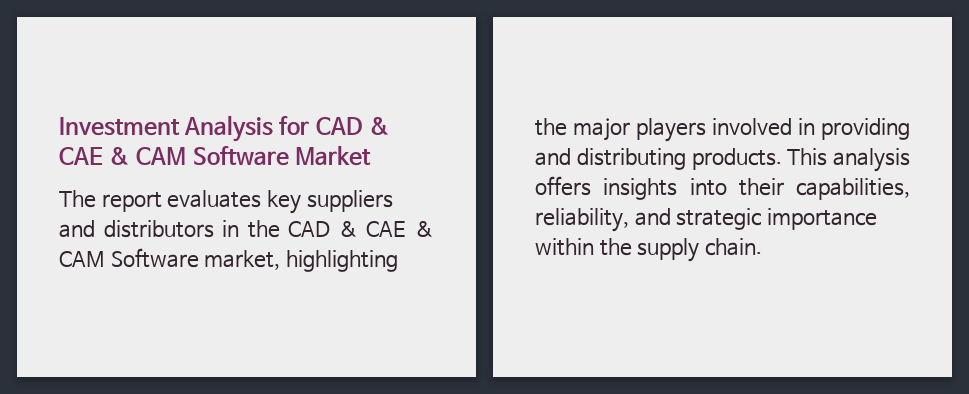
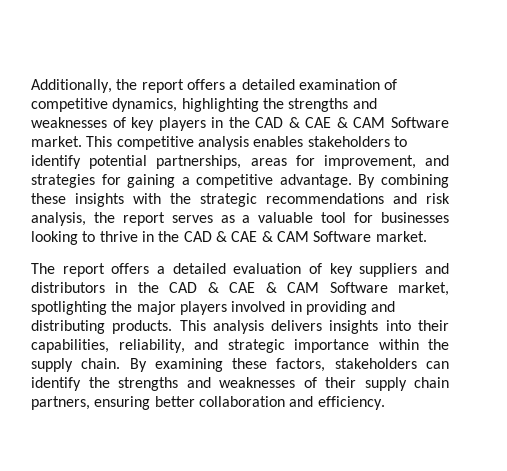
[59,115,390,142] [59,146,371,166] [59,190,262,212] Investment Analysis for CAD & CAE & CAM Software Market // The report evaluates -> [31,79,398,93] [31,98,377,112] [31,117,450,131] [31,136,407,150] [31,155,450,169] [31,174,449,188] [31,193,450,207] [31,212,450,226] [31,231,427,245] [31,263,322,277] Additionally, the report offers a detailed examination of competitive dynamics, highlighting the strengths and weaknesses of key players in the CAD & CAE & CAM Software market. This competitive analysis enables stakeholders to identify potential partnerships, areas for improvement, and strategies for gaining a competitive advantage. By combining these insights with the strategic recommendations and risk analysis, the report serves as a valuable tool for businesses looking to thrive in the CAD & CAE & CAM Software market. // The report offers a detailed evaluation of
[285,250,398,272] highlighting -> [31,301,107,315] spotlighting
[535,176,591,196] offers -> [271,320,323,331] delivers
(762, 247) none -> [129,358,449,372] [31,377,449,391] [31,396,385,410] By examining these factors, stakeholders can identify the strengths and weaknesses of their supply chain partners, ensuring better collaboration and efficiency.

